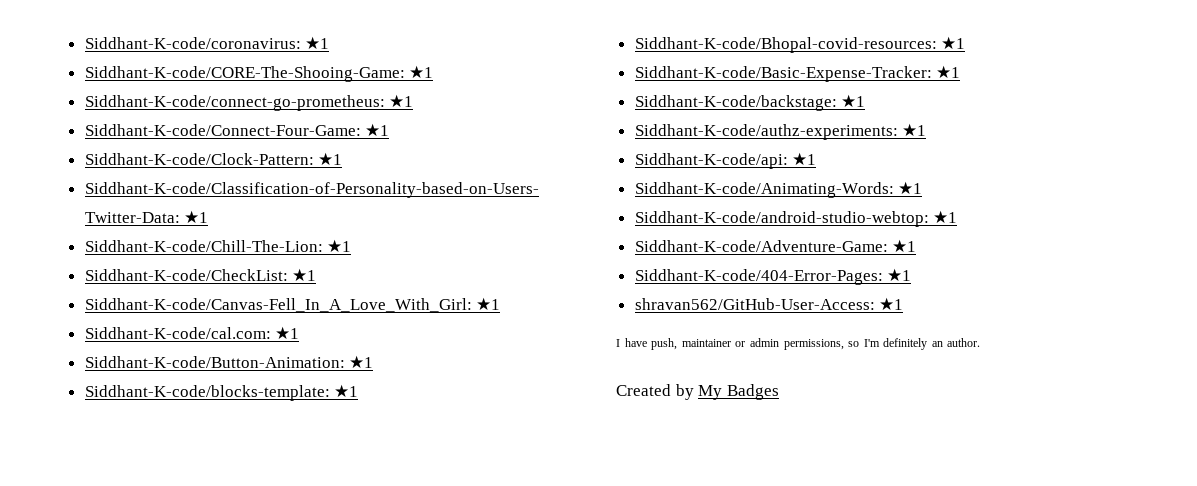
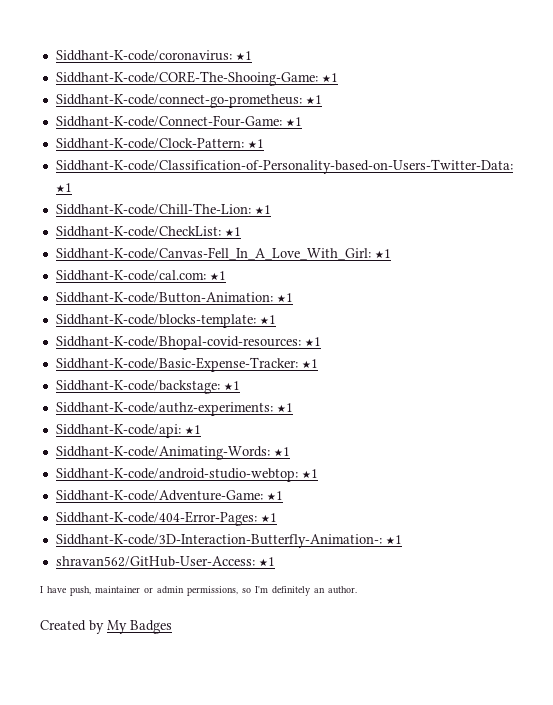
(912, 275) none -> [55,534,402,548] // Siddhant-K-code/3D-Interaction-Butterfly-Animation-: ★1

